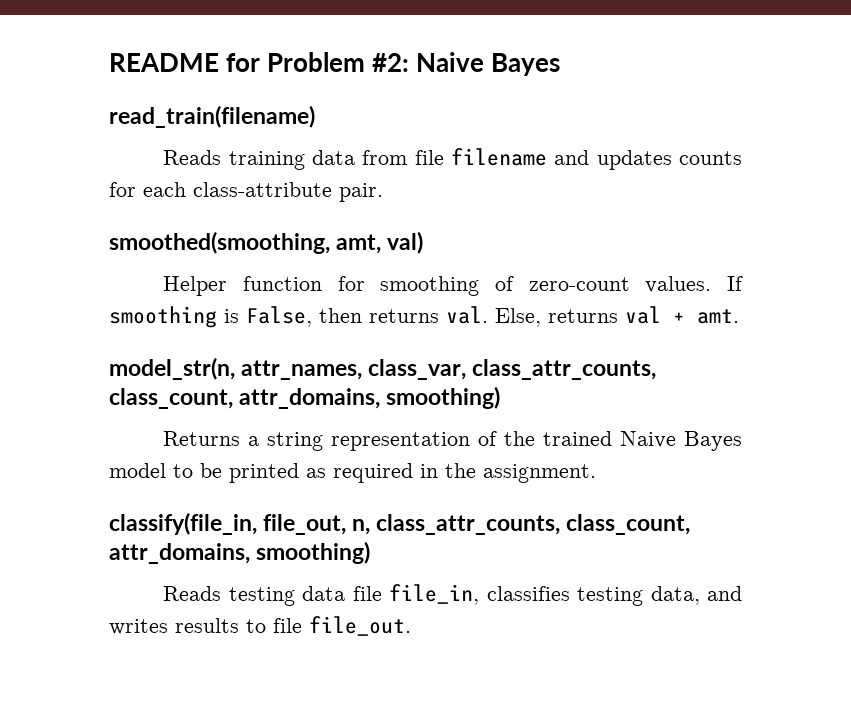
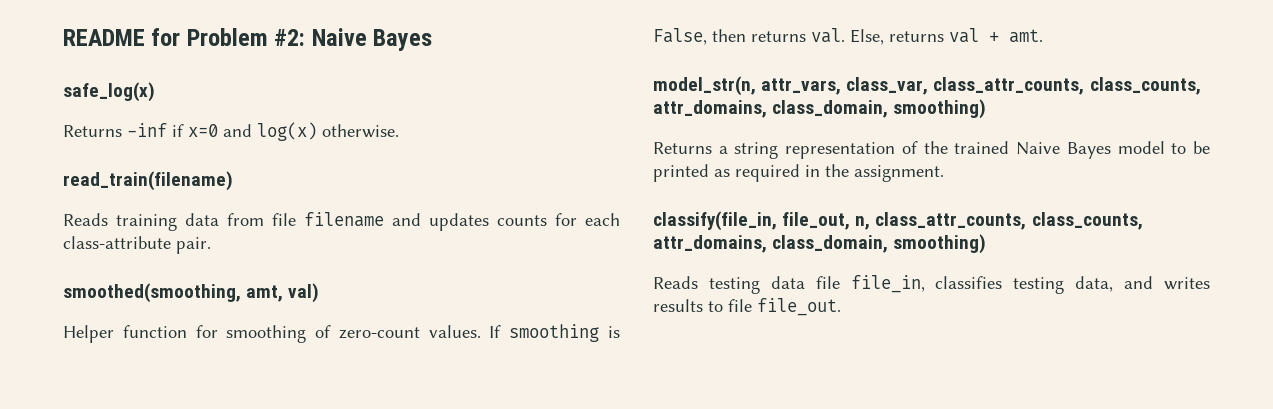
(561, 64) none -> [63,82,155,102] [63,122,399,141] // safe_log(x) // Returns -inf if x=0 and log(x) otherwise.
[241,360,363,380] attr_names, -> [761,78,842,95] attr_vars,
[109,388,381,409] class_count, attr_domains, -> [1089,77,1201,95] [653,100,889,118] class_counts, attr_domains, class_domain,
[566,514,691,535] [109,543,250,564] class_count, attr_domains, -> [1031,212,1143,230] [653,235,889,253] class_counts, attr_domains, class_domain,

